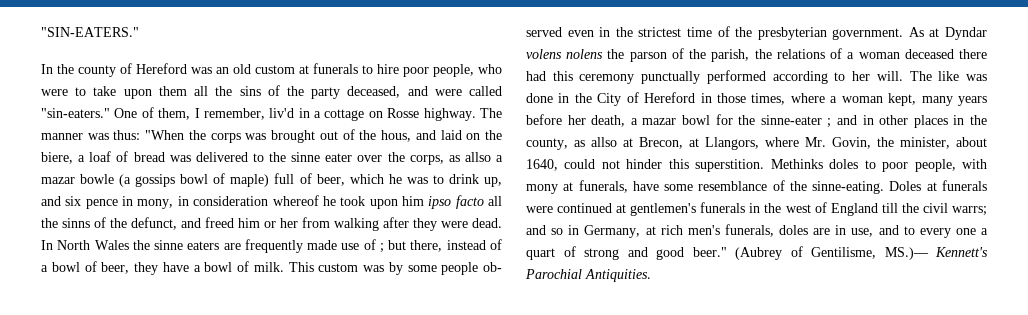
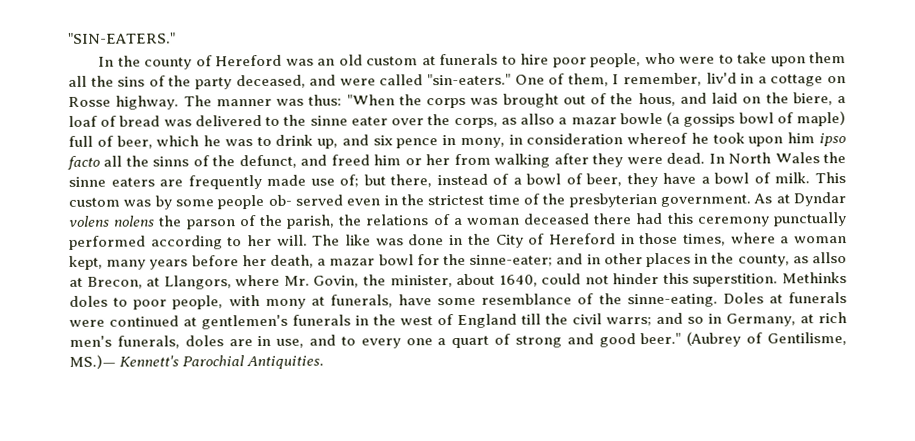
[363,239,384,253] of ; -> [339,174,360,188] of;
[760,115,832,128] sinne-eater ; -> [469,254,554,267] sinne-eater;

